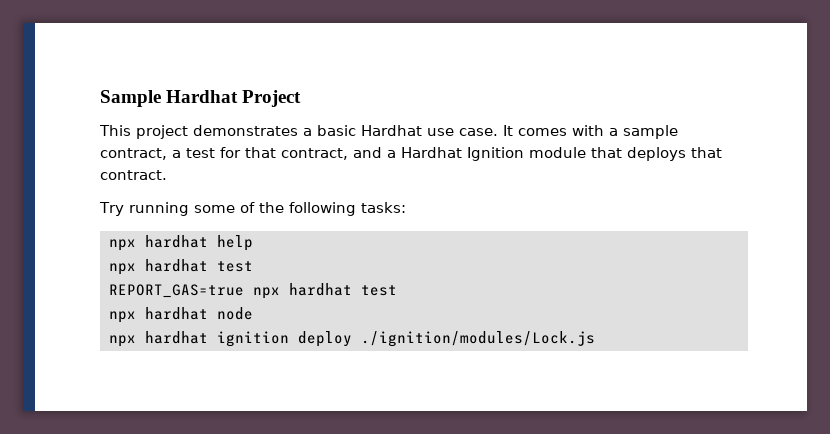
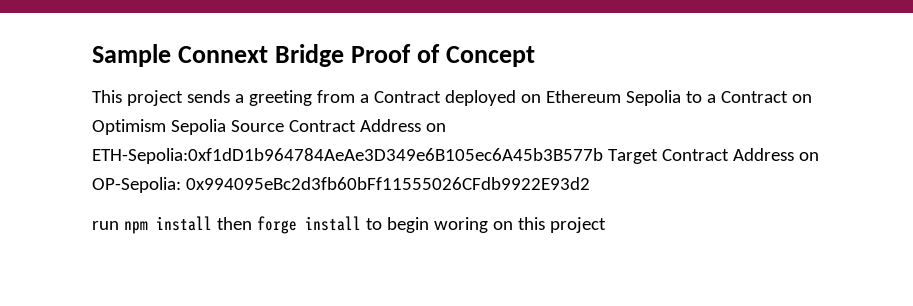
[166,90,302,107] [99,125,678,139] [100,147,722,161] [100,170,167,180] [99,202,406,216] [108,235,253,251] [108,259,253,275] [108,283,397,299] [108,307,253,323] [108,331,595,347] Hardhat Project // This project demonstrates a basic Hardhat use case. It comes with a sample contract, a test for that contract, and a Hardhat Ignition module that deploys that contract. // Try running some of the following tasks: // npx hardhat help // npx hardhat test // REPORT_GAS=true npx hardhat test // npx hardhat node // npx hardhat ignition deploy ./ignition/modules/Lock.js -> [178,44,536,67] [92,90,812,106] [92,119,446,135] [92,148,819,164] [92,177,590,193] [92,216,606,234] Connext Bridge Proof of Concept // This project sends a greeting from a Contract deployed on Ethereum Sepolia to a Contract on Optimism Sepolia Source Contract Address on ETH-Sepolia:0xf1dD1b964784AeAe3D349e6B105ec6A45b3B577b Target Contract Address on OP-Sepolia: 0x994095eBc2d3fb60bFf11555026CFdb9922E93d2 // run npm install then forge install to begin woring on this project

